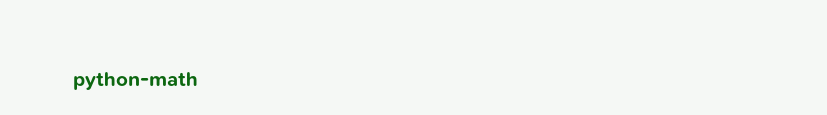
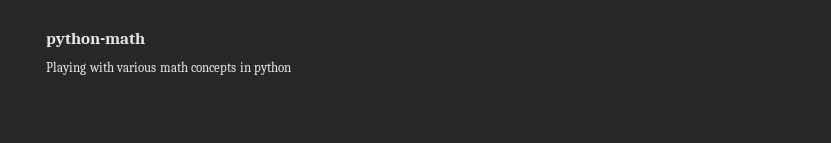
(198, 81) none -> [46,61,292,75] // Playing with various math concepts in python

